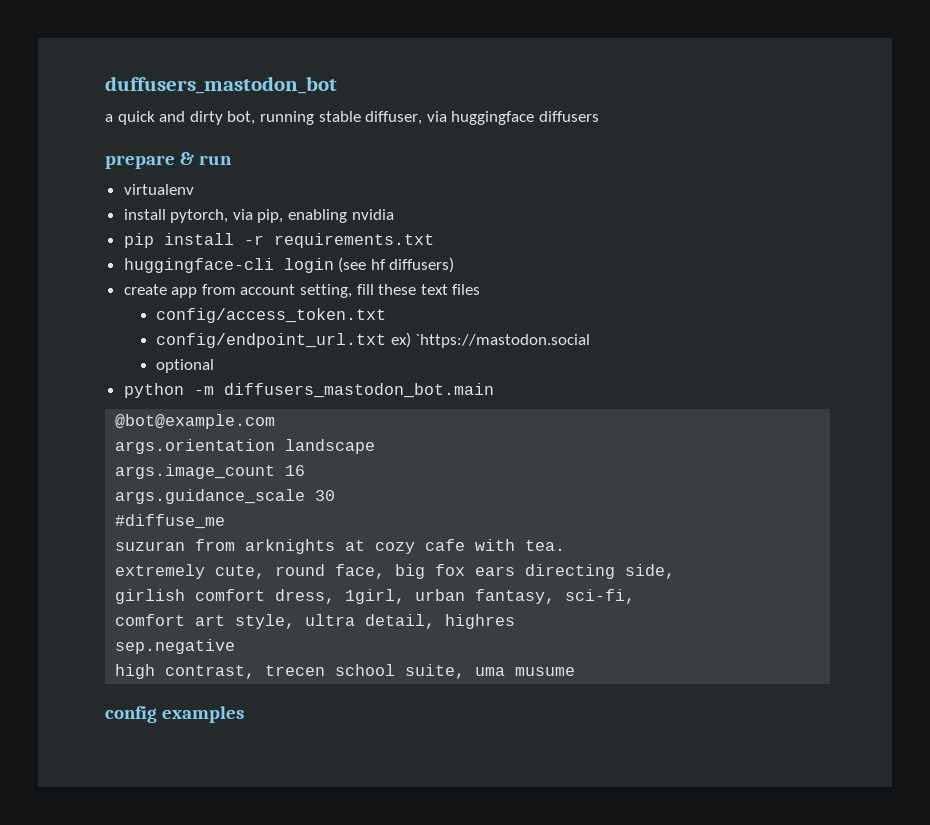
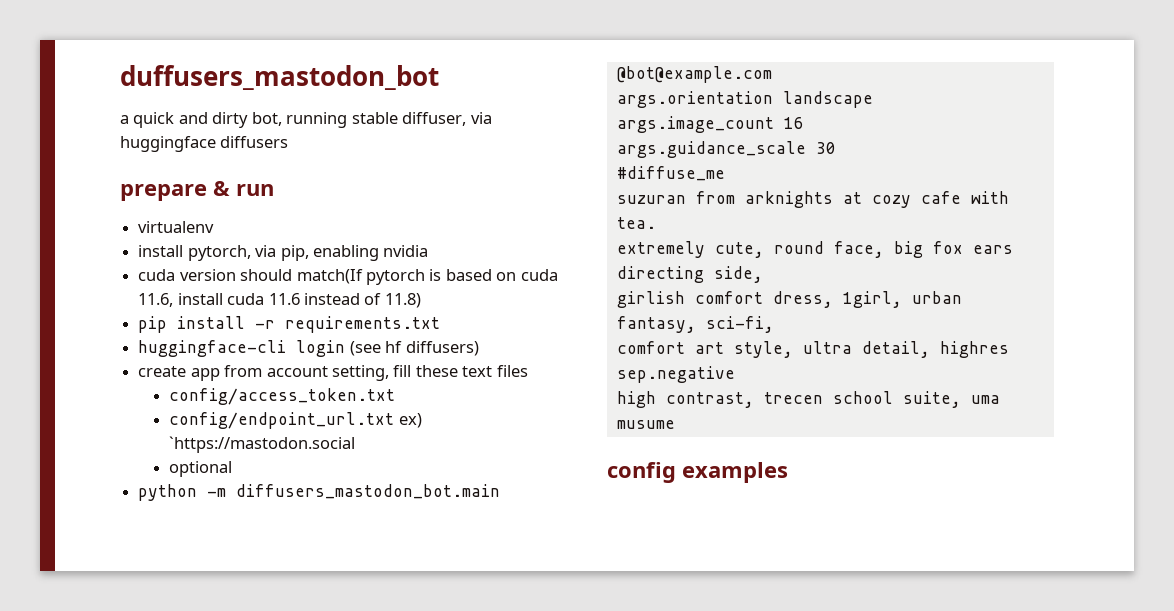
(394, 214) none -> [138,269,558,285] [138,293,421,308] // cuda version should match(If pytorch is based on cuda 11.6, install cuda 11.6 instead of 11.8)

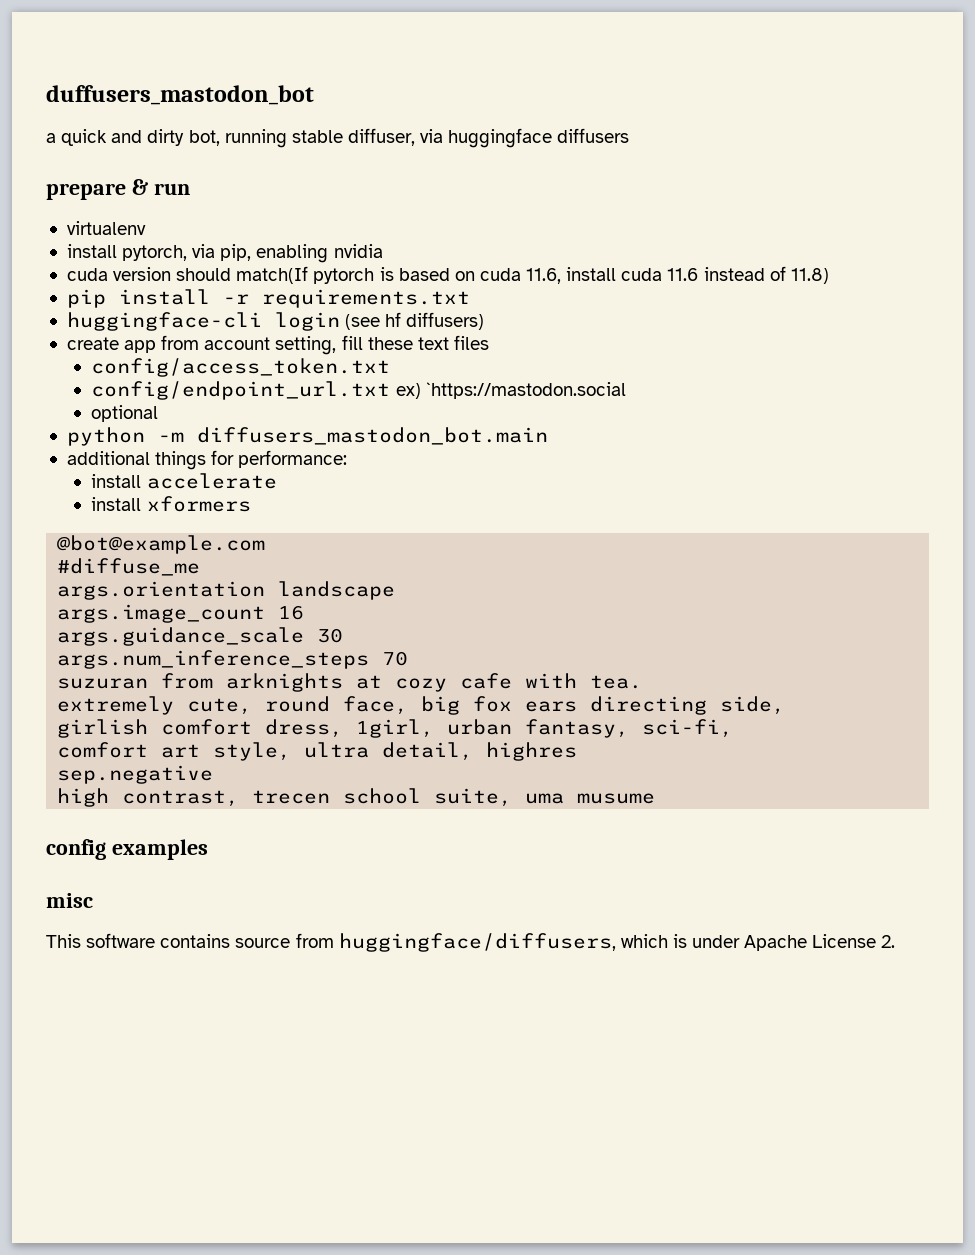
(501, 491) none -> [66,450,348,470] [91,473,277,489] [91,496,251,512] // additional things for performance: // install accelerate // install xformers
(772, 74) none -> [57,558,201,576] // #diffuse_me
[616,166,725,181] #diffuse_me -> [57,650,409,669] args.num_inference_steps 70
(788, 472) none -> [46,893,93,908] [46,933,896,952] // misc // This software contains source from huggingface/diffusers, which is under Apache License 2.

